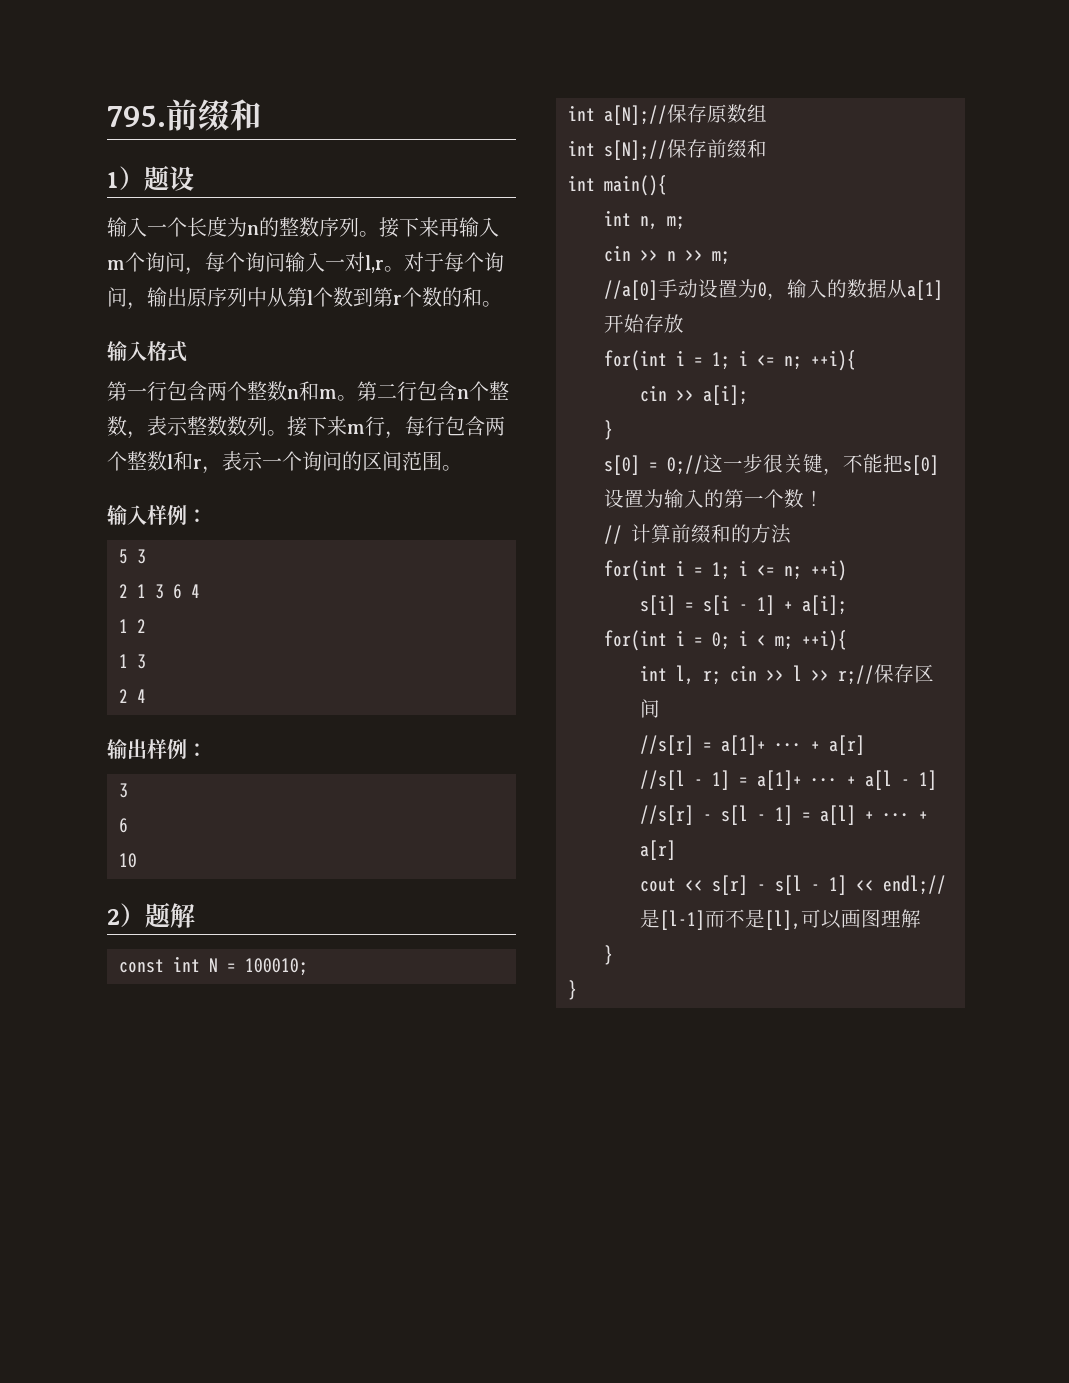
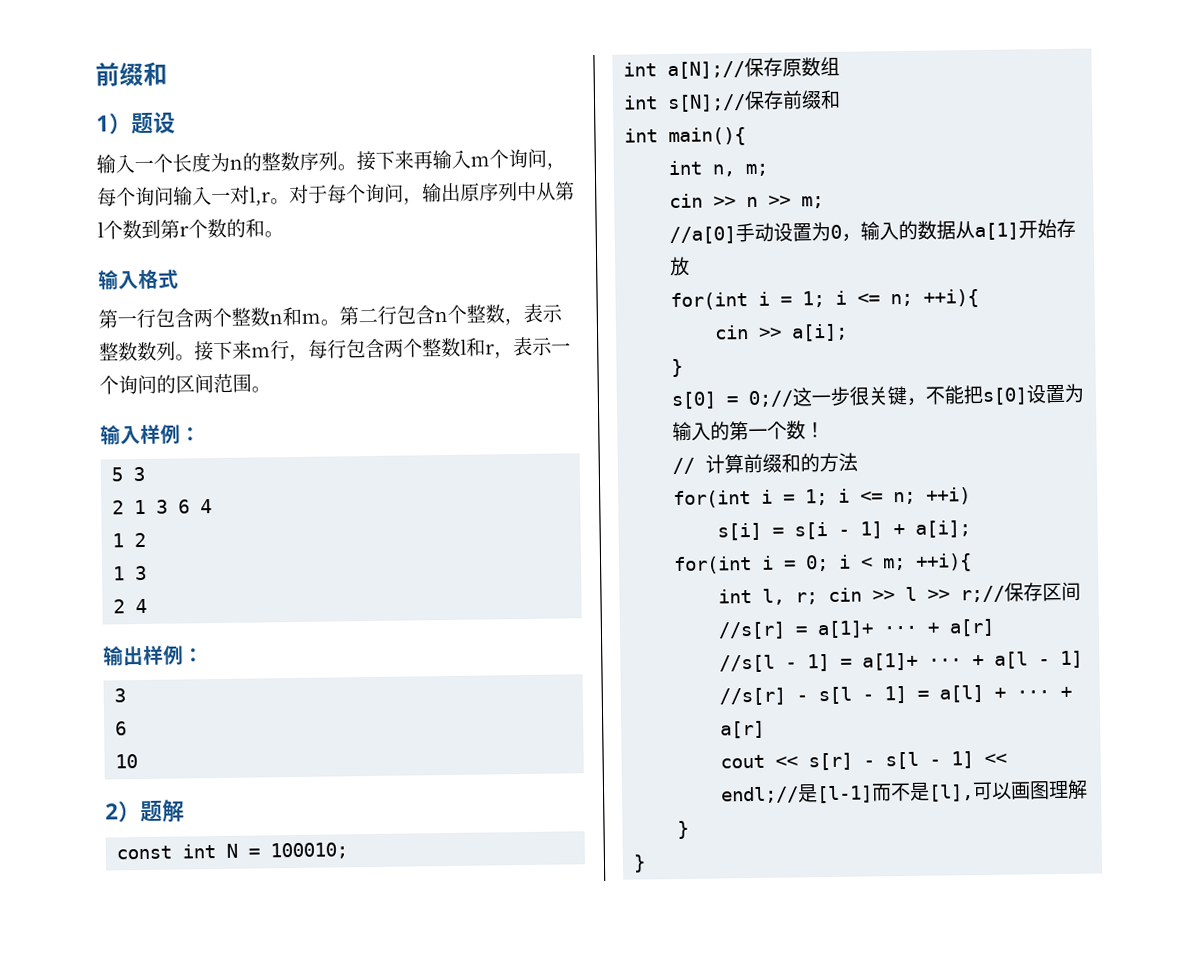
[107,105,166,127] 795. -> (95, 74) none

